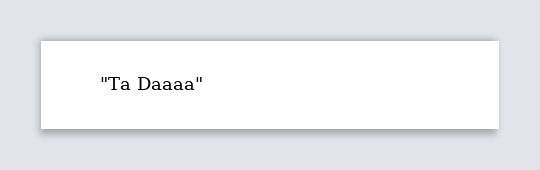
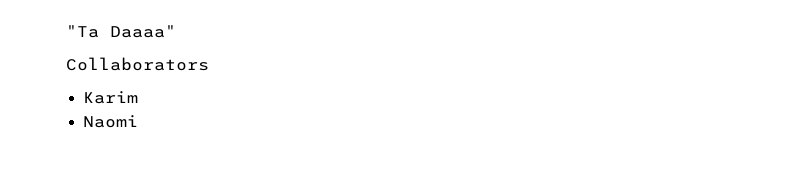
(203, 83) none -> [66,57,209,71] [83,91,139,104] [83,115,139,128] // Collaborators // Karim // Naomi

